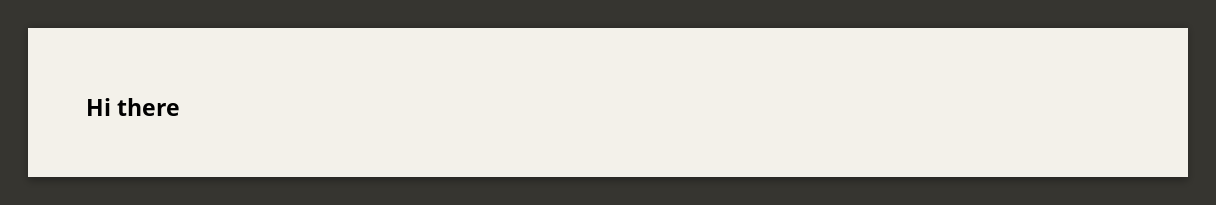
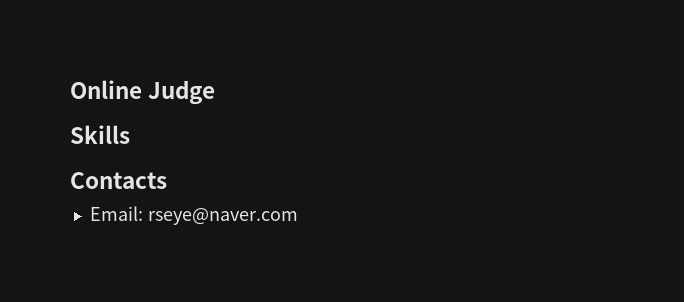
[86,98,181,116] Hi there -> [70,80,216,105] [70,125,130,144] [70,172,167,189] [89,206,298,225] Online Judge // Skills // Contacts // Email: rseye@naver.com

